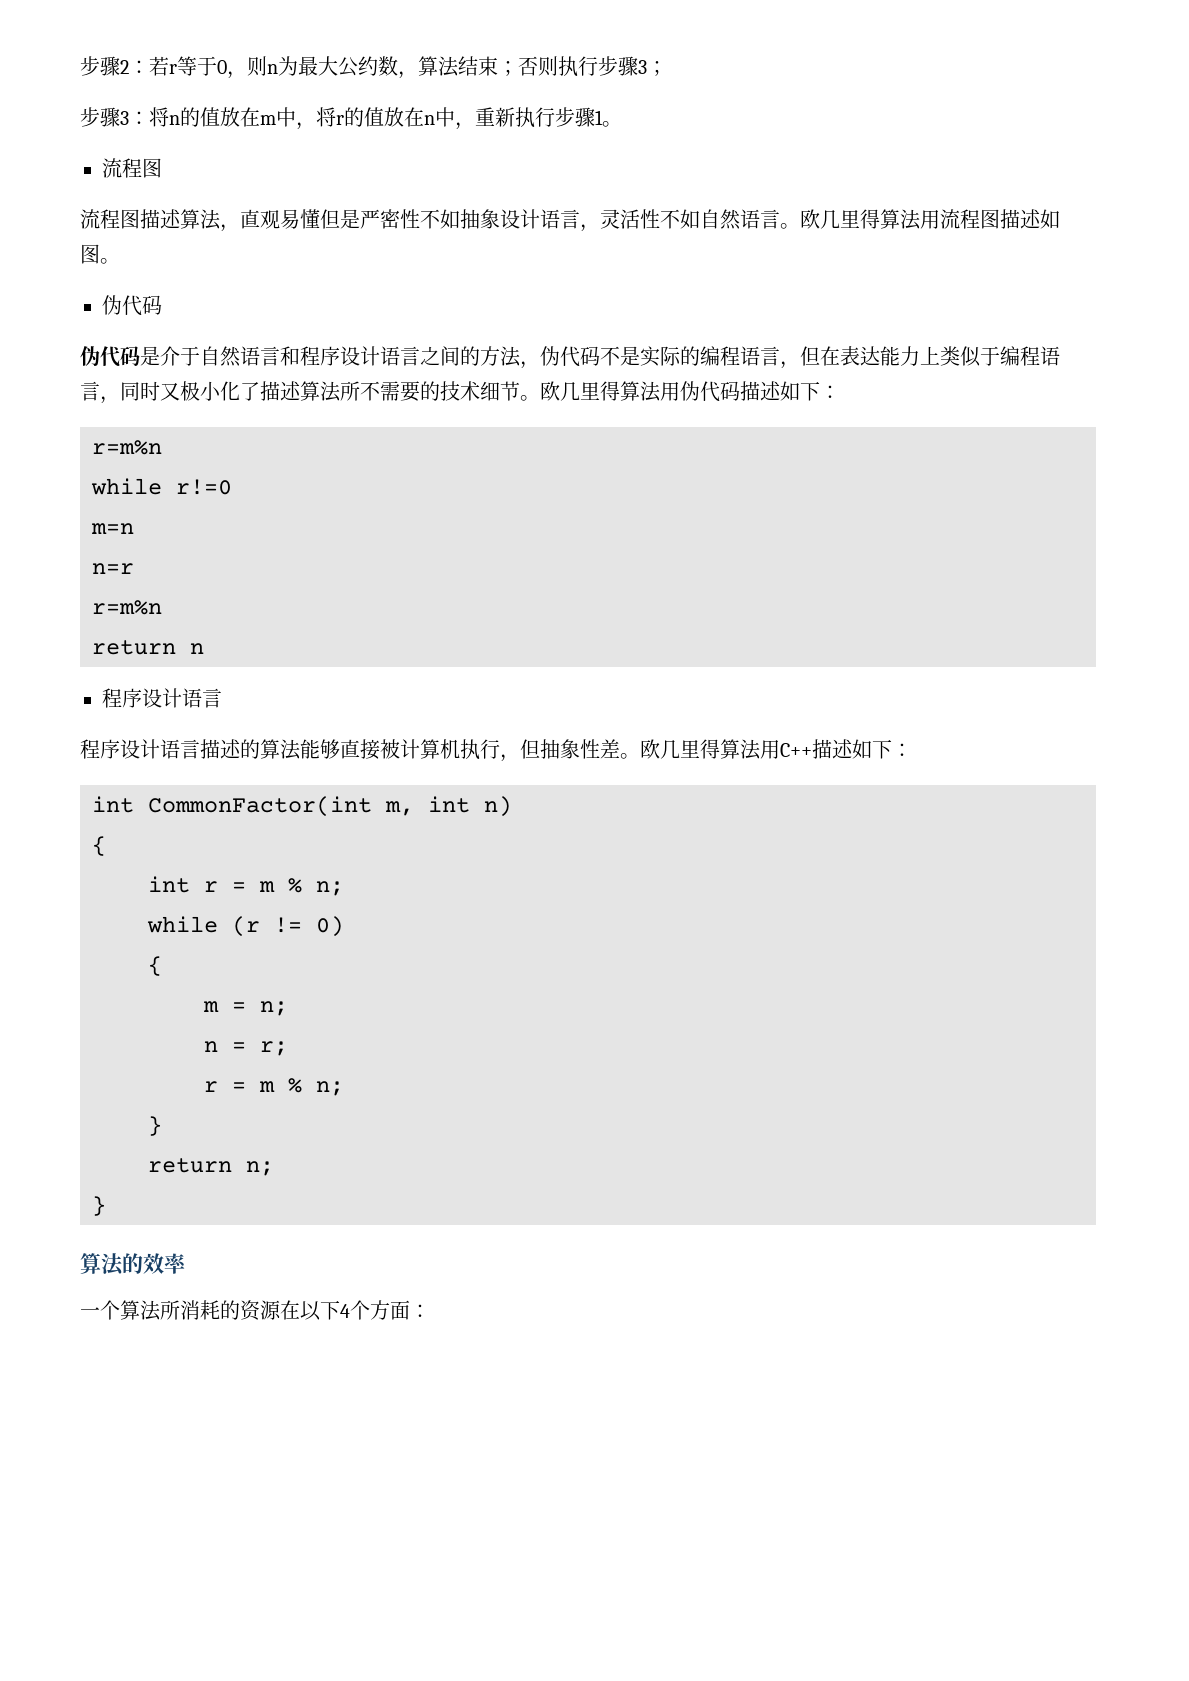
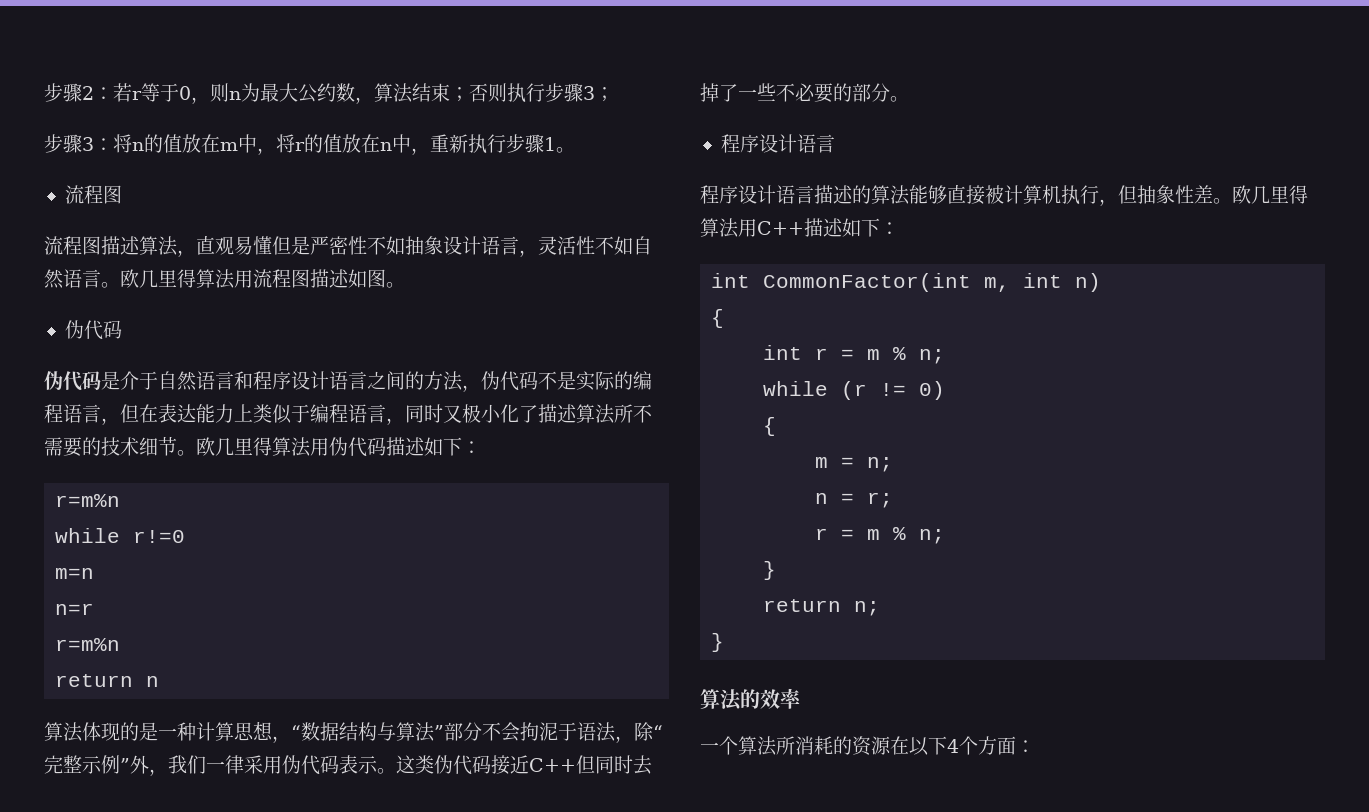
(204, 648) none -> [44,721,663,743] [44,755,652,776] [700,83,909,103] // 算法体现的是一种计算思想，“数据结构与算法”部分不会拘泥于语法，除“完整示例”外，我们一律采用伪代码表示。这类伪代码接近C++但同时去掉了一些不必要的部分。

